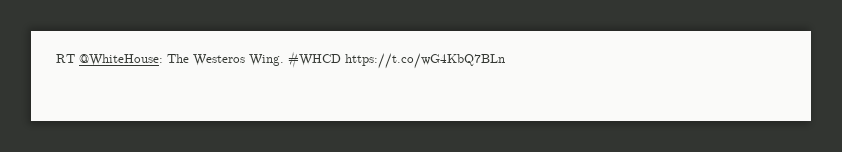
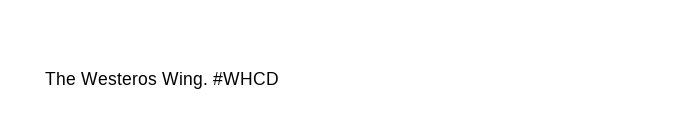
[56,54,163,66] RT @WhiteHouse: -> (45, 78) none
[345,53,505,69] https://t.co/wG4KbQ7BLn -> (279, 78) none

